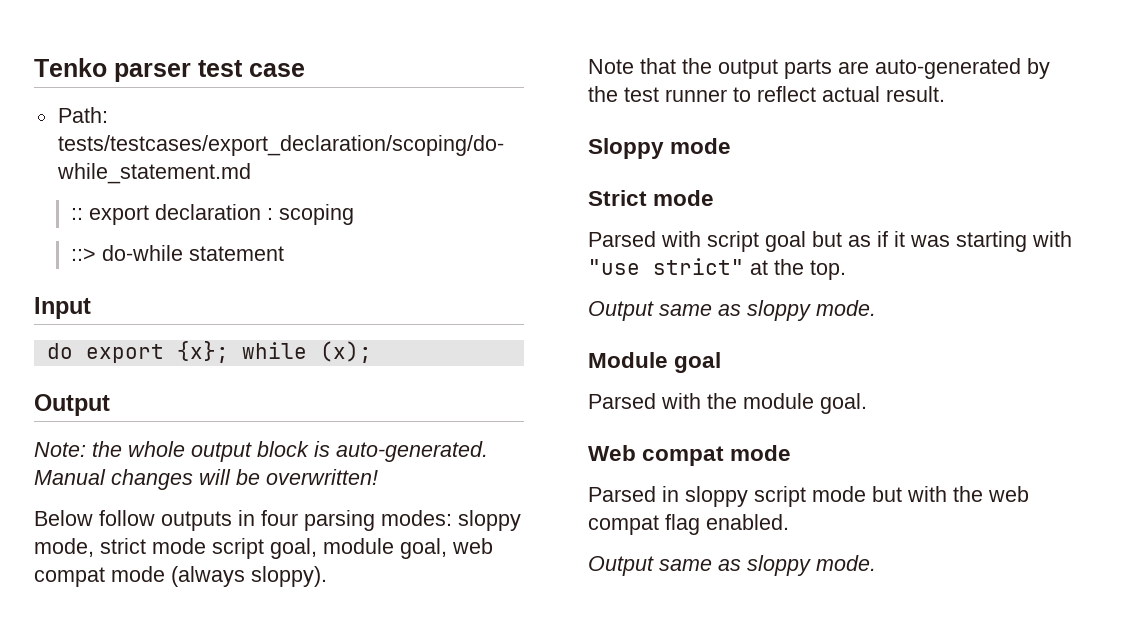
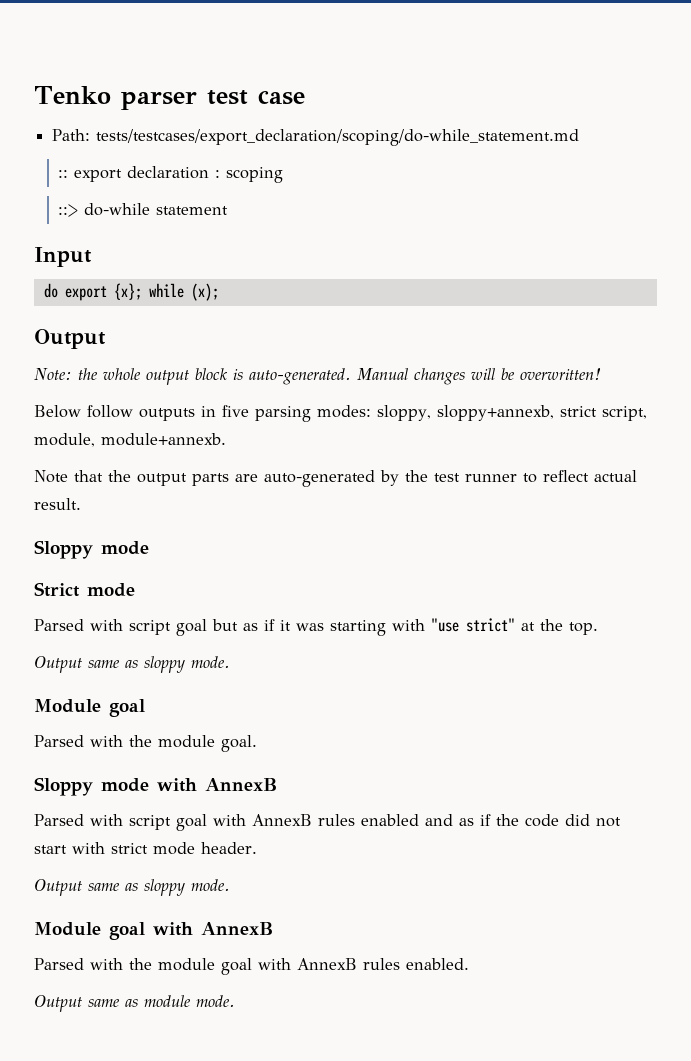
[261,510,298,526] four -> [222,405,249,417] five
[458,510,521,531] [34,538,493,559] [34,566,327,587] sloppy mode, strict mode script goal, module goal, web compat mode (always sloppy). -> [377,405,647,421] [34,433,226,447] sloppy, sloppy+annexb, strict script, module, module+annexb.
[588,445,792,466] [588,486,1029,507] [588,514,789,535] [588,555,876,576] Web compat mode // Parsed in sloppy script mode but with the web compat flag enabled. // Output same as sloppy mode. -> [34,777,277,796] [34,814,621,831] [34,842,257,855] [34,879,230,896] [34,922,273,940] [34,958,469,975] [34,995,235,1012] Sloppy mode with AnnexB // Parsed with script goal with AnnexB rules enabled and as if the code did not start with strict mode header. // Output same as sloppy mode. // Module goal with AnnexB // Parsed with the module goal with AnnexB rules enabled. // Output same as module mode.

